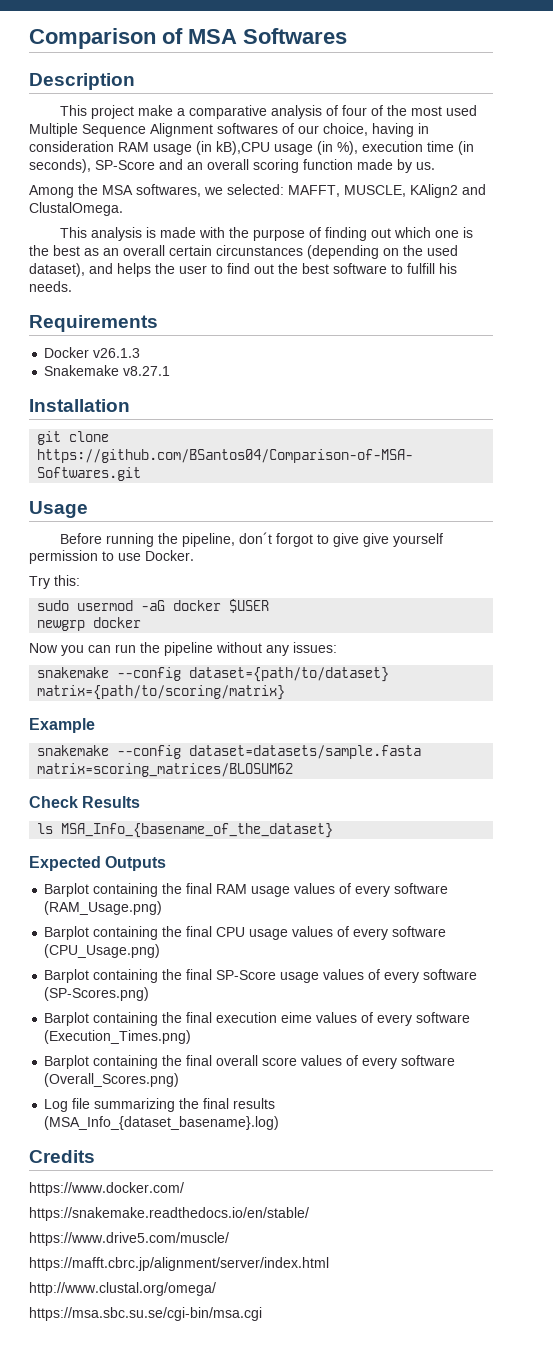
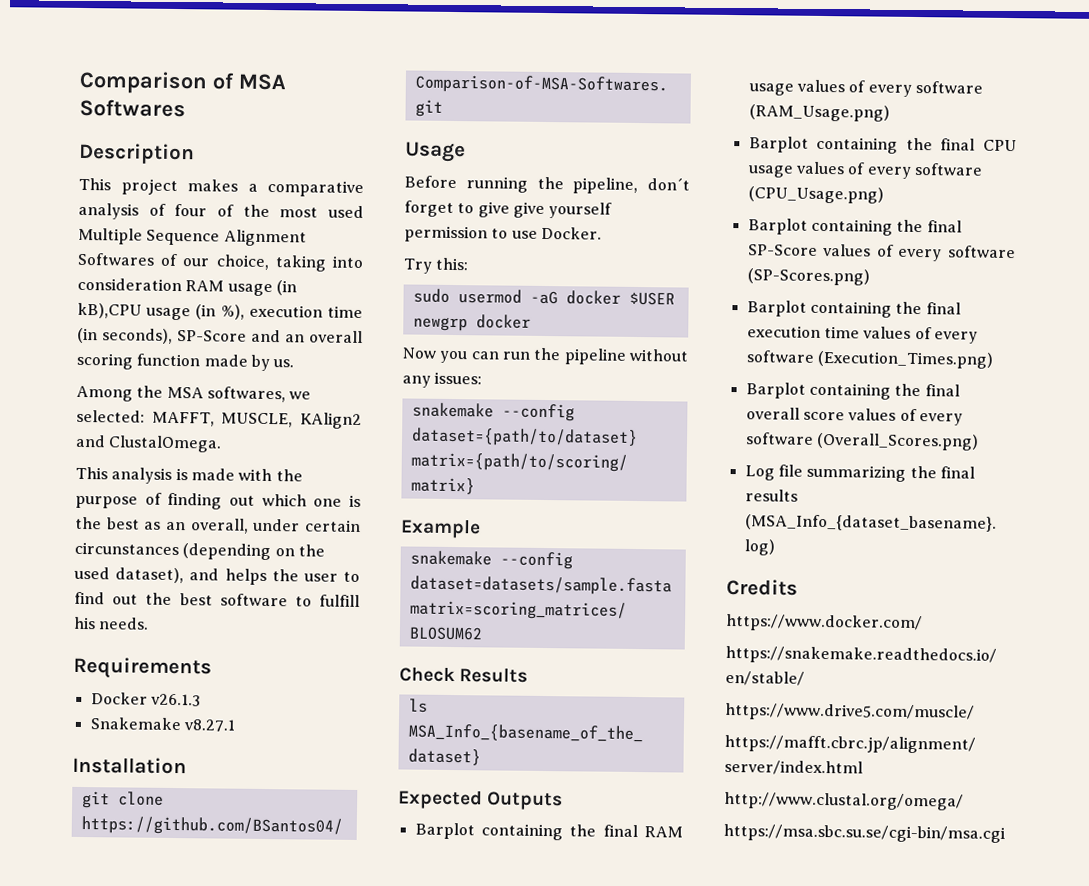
[137,105,173,116] make -> [187,179,238,192] makes
[217,123,278,134] softwares -> [77,252,155,266] Softwares
[372,123,429,137] having in -> [274,255,364,272] taking into
[123,245,165,256] overall -> [190,518,301,534] overall, under
[275,533,313,547] forgot -> [404,200,454,218] forget
[280,972,320,983] usage -> (818, 250) none
[281,1012,313,1023] eime -> [823,326,860,339] time

